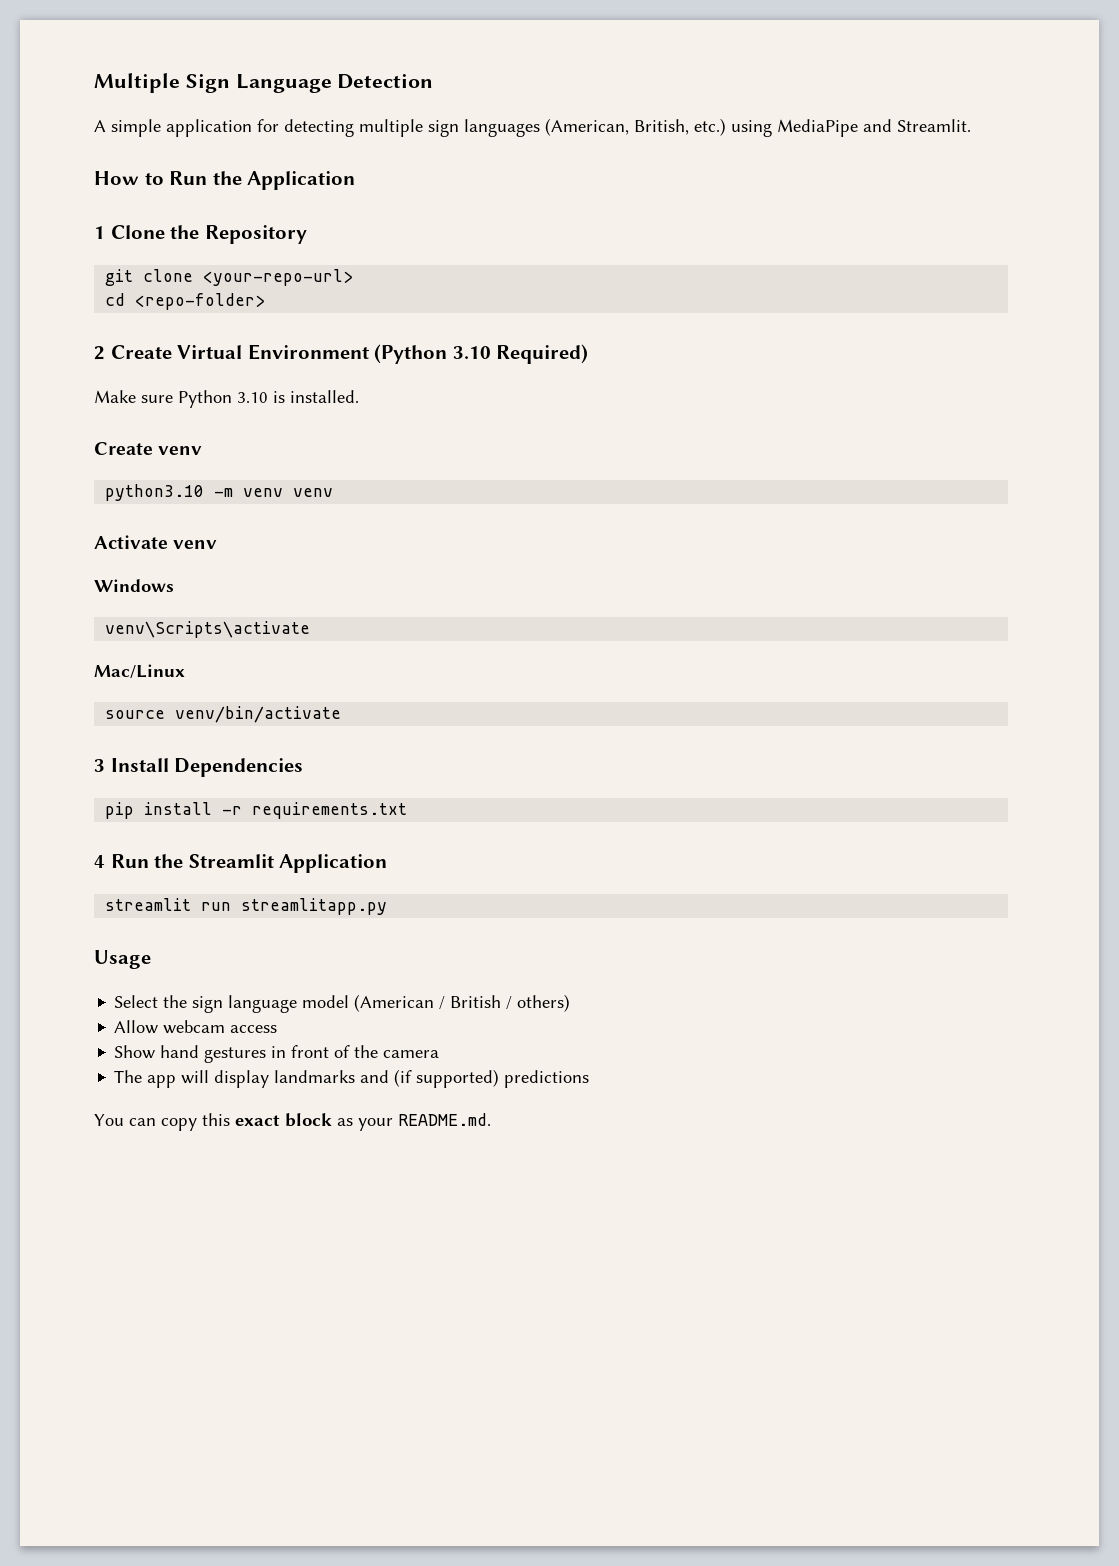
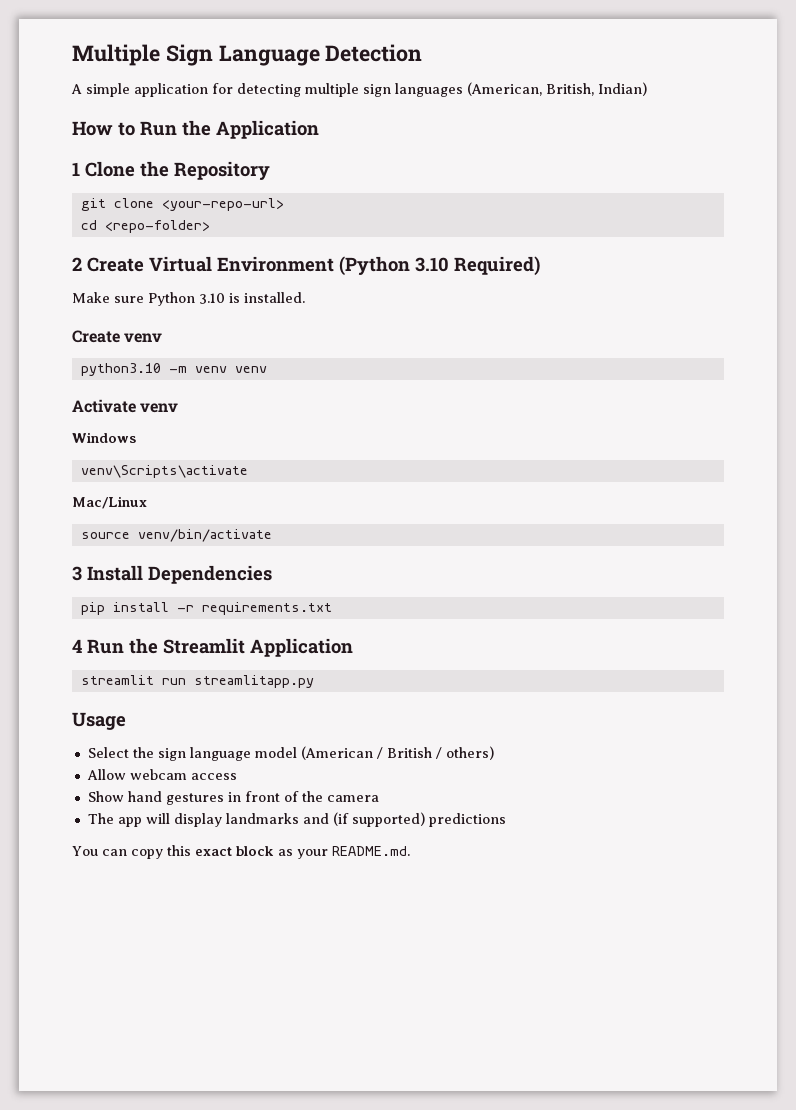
[694,118,971,137] etc.) using MediaPipe and Streamlit. -> [598,82,647,96] Indian)

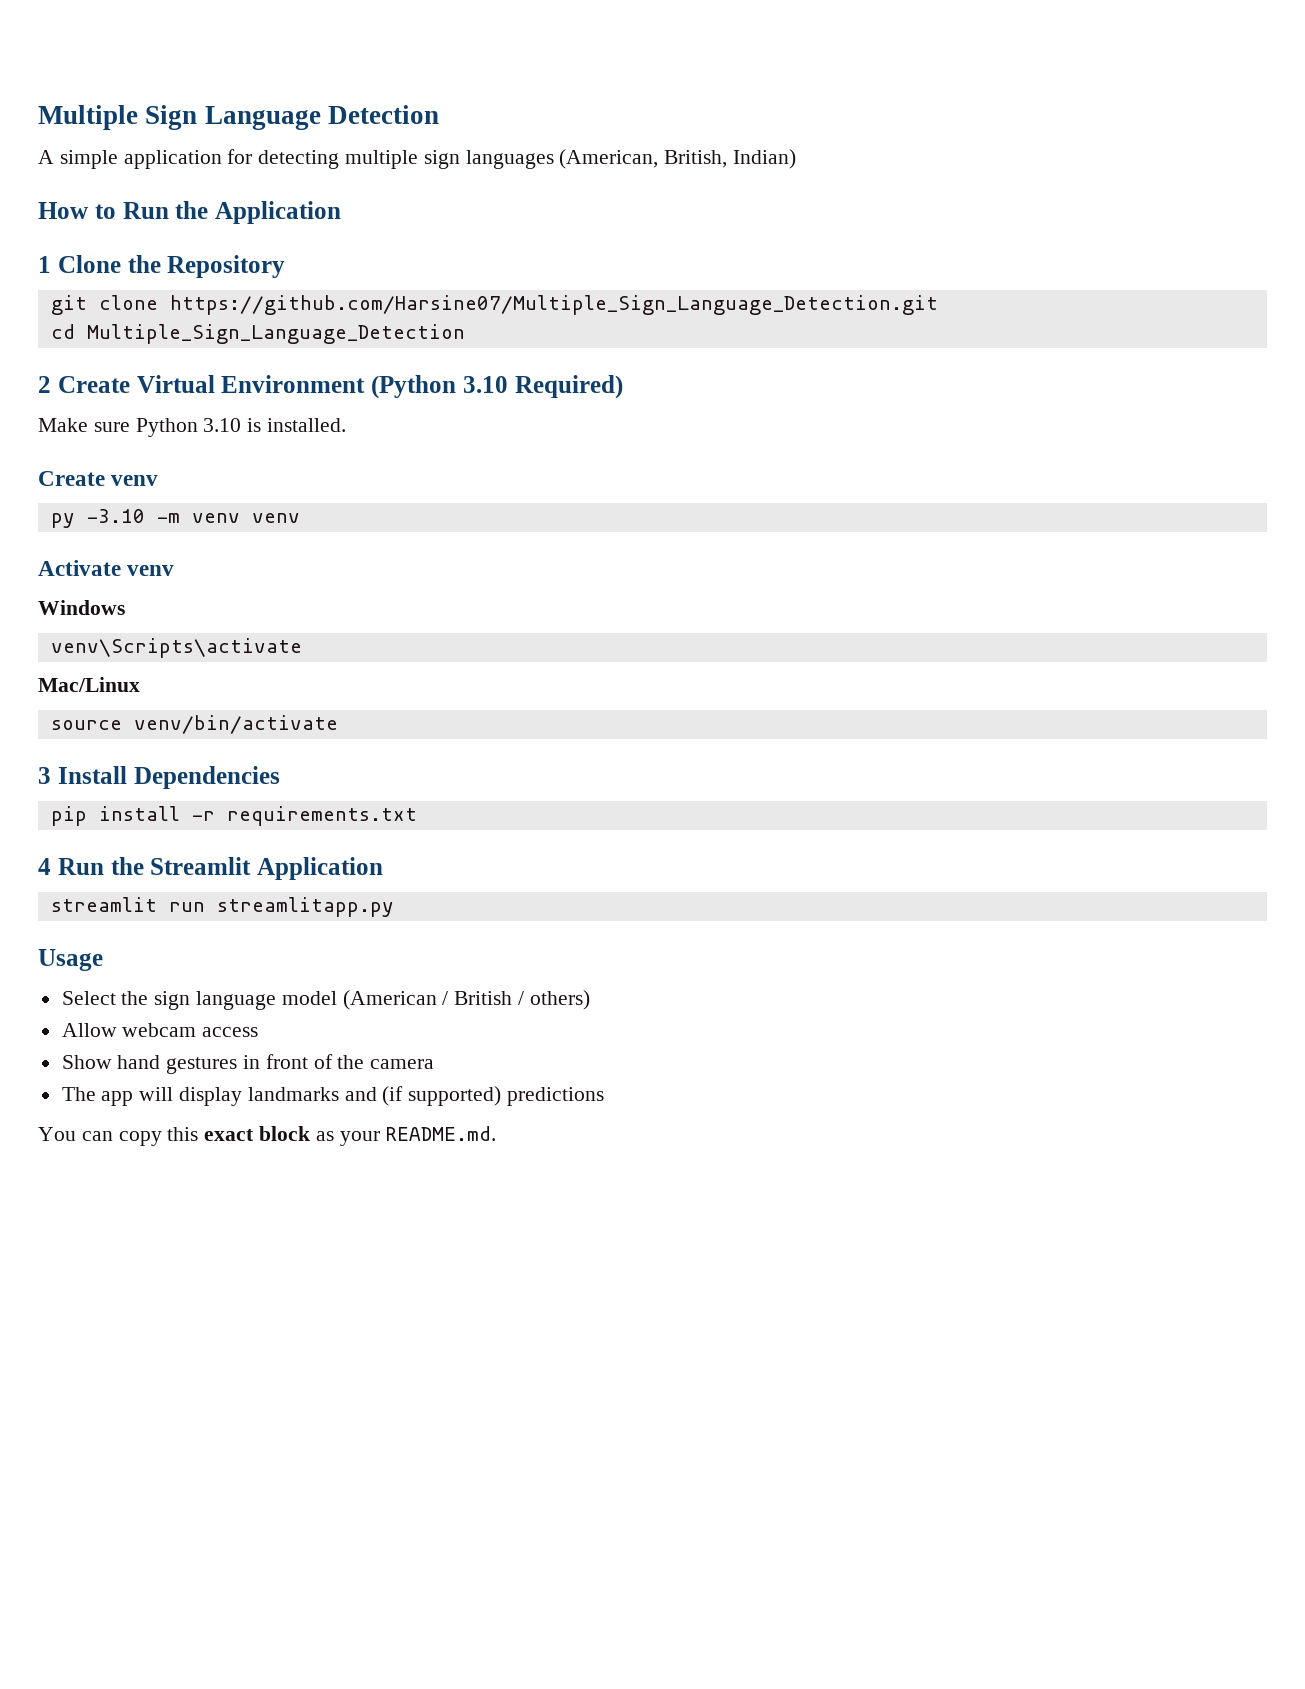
[161,198,284,211] <your-repo-url> -> [169,295,938,315] https://github.com/Harsine07/Multiple_Sign_Language_Detection.git
[104,220,210,233] <repo-folder> -> [86,324,465,344] Multiple_Sign_Language_Detection
[80,363,161,376] python3.10 -> [50,509,145,528] py -3.10

